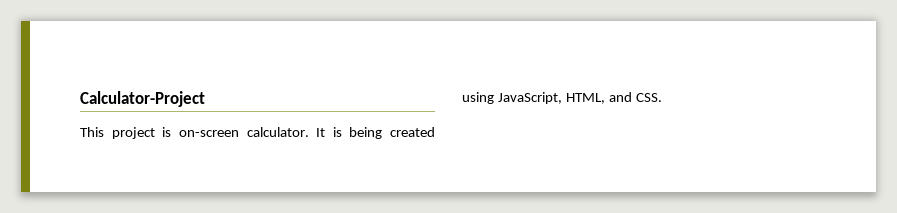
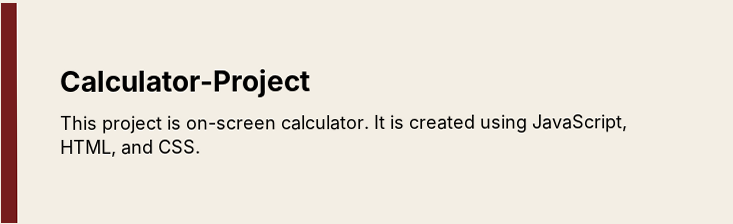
[349,127,383,139] being -> (405, 121) none

